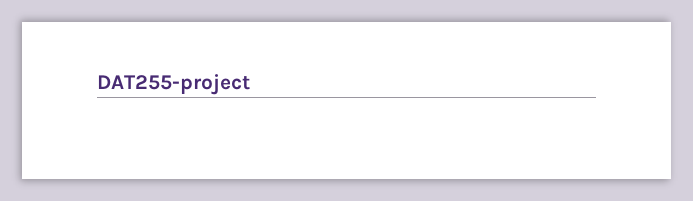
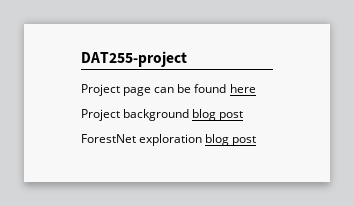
(250, 84) none -> [81,84,256,96] [81,109,244,121] [81,134,257,146] // Project page can be found here // Project background blog post // ForestNet exploration blog post

